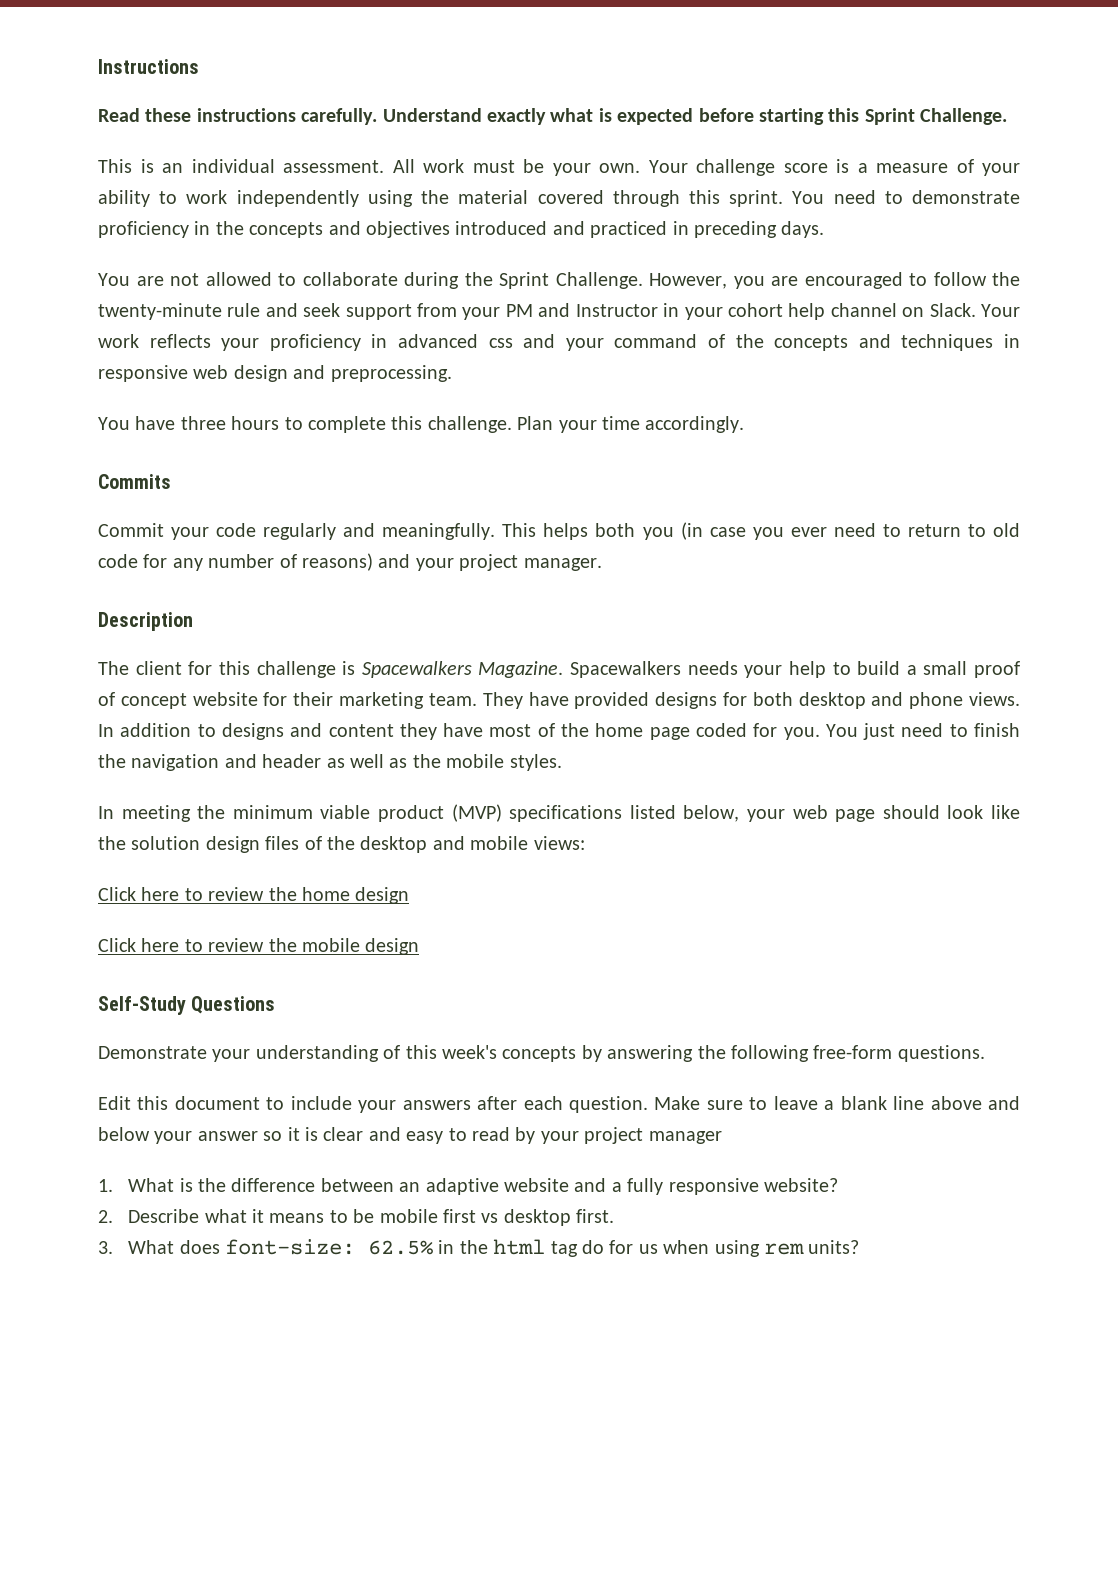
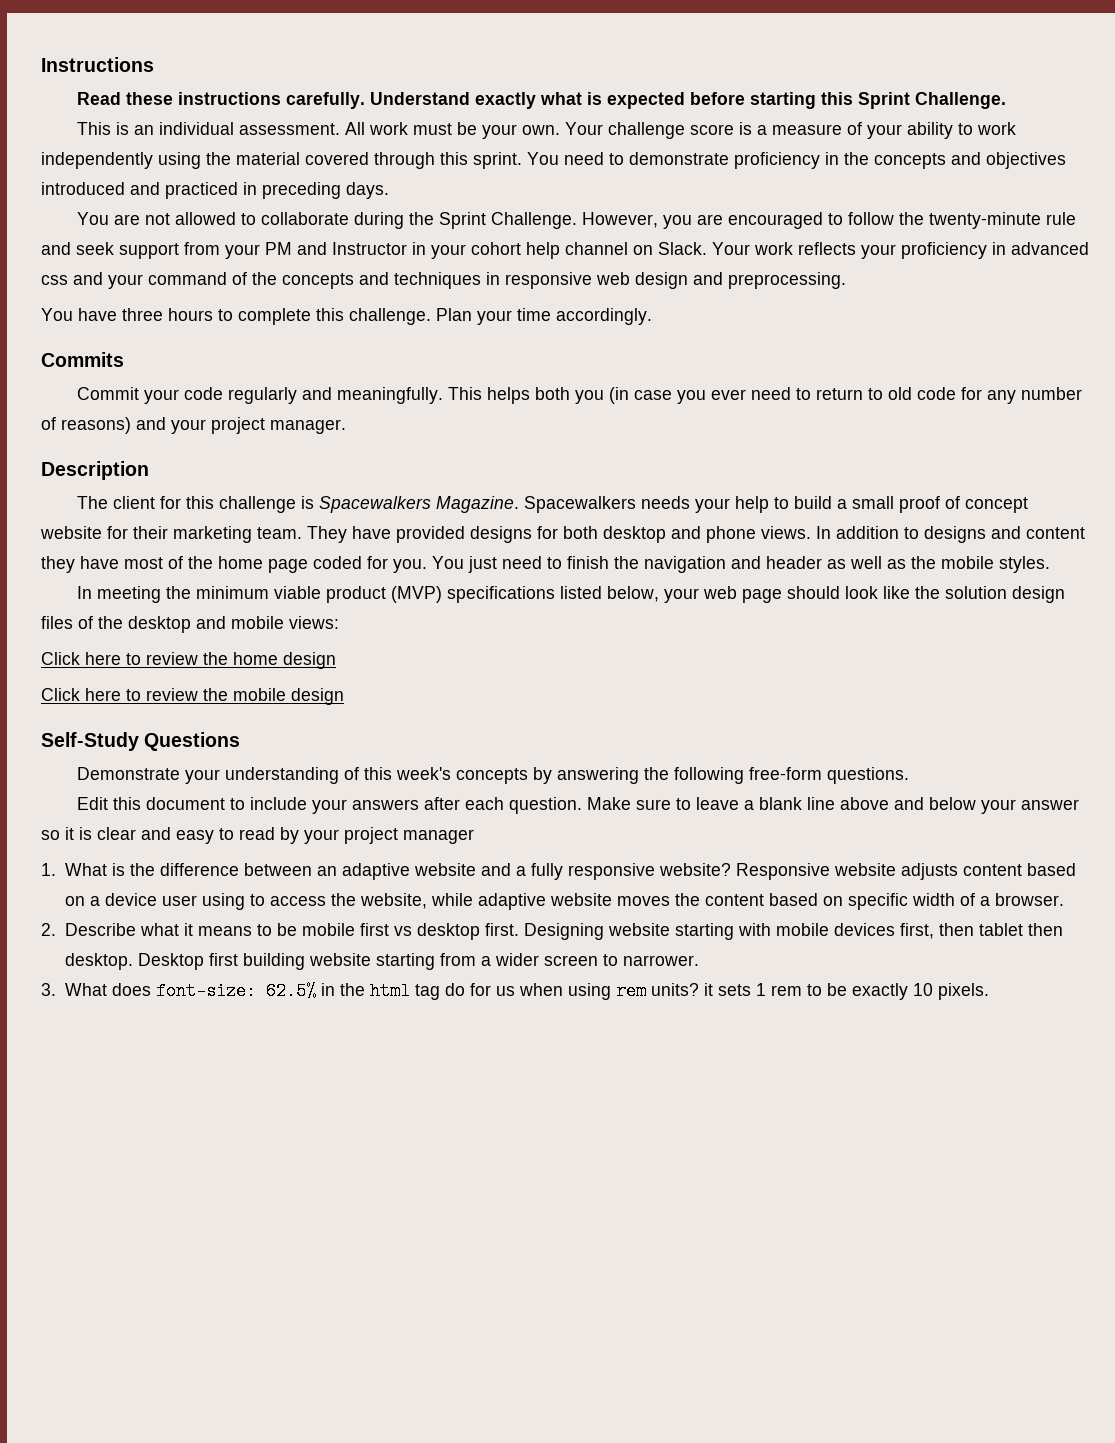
(838, 1185) none -> [735,863,1076,880] [64,893,1064,910] Responsive website adjusts content based on a device user using to access the website, while adaptive website moves the content based on specific width of a browser.
(615, 1216) none -> [523,923,1063,940] [64,953,699,970] Designing website starting with mobile devices first, then tablet then desktop. Desktop first building website starting from a wider screen to narrower.
(860, 1247) none -> [703,983,989,1000] it sets 1 rem to be exactly 10 pixels.

